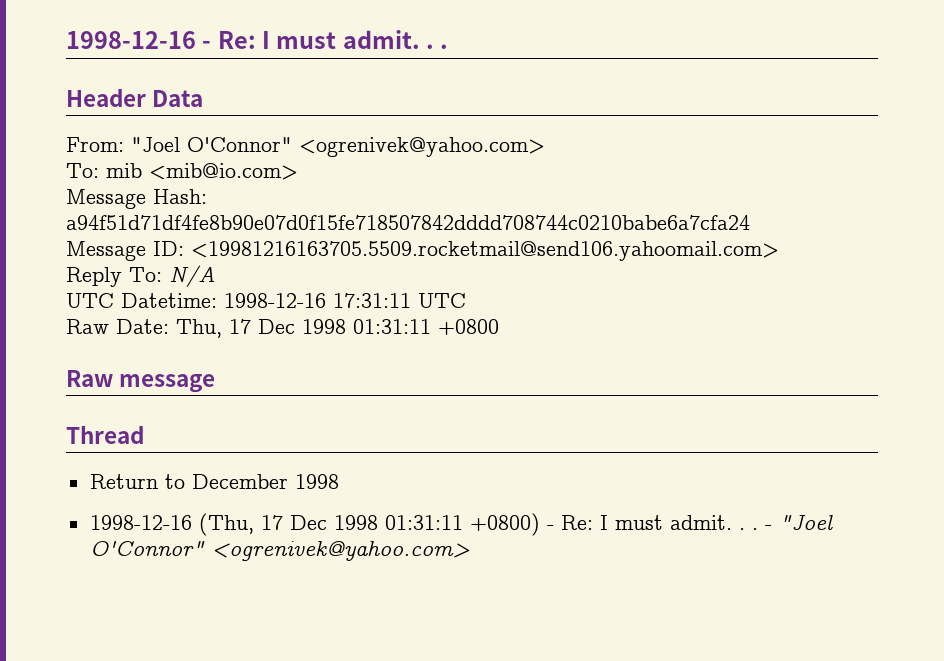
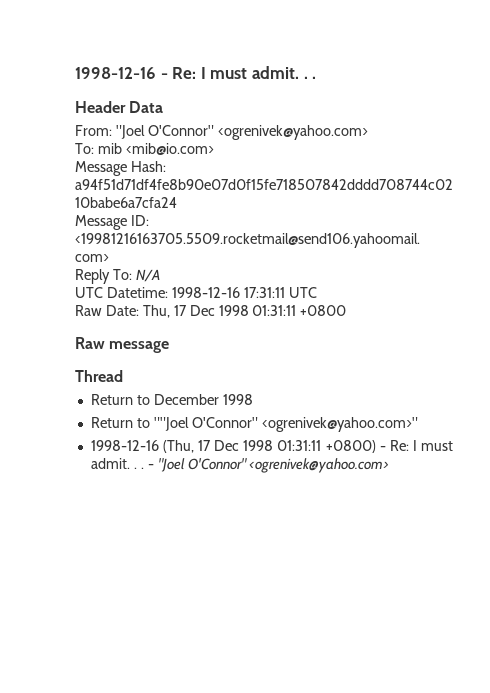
(339, 481) none -> [90,417,418,432] // Return to ""Joel O'Connor" <ogrenivek@yahoo.com>"

